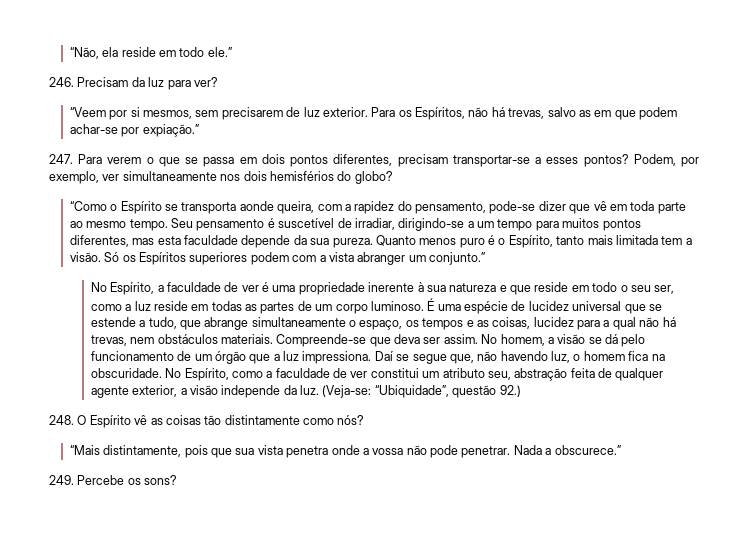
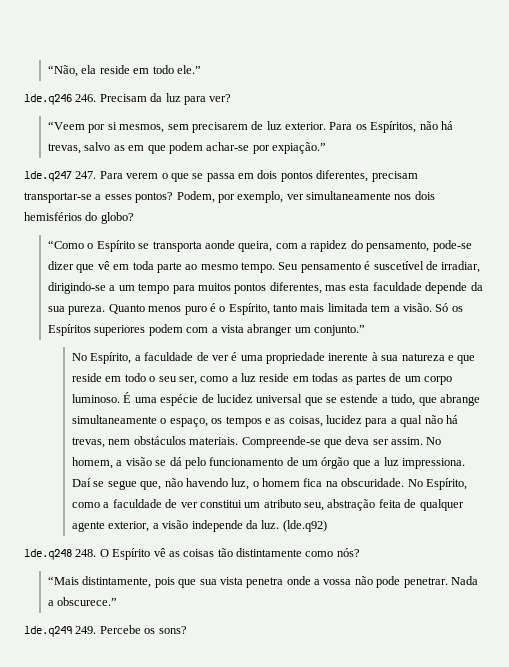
(232, 52) none -> [24,94,72,105] lde.q246
(199, 130) none -> [24,171,72,182] lde.q247
[322,385,521,398] (Veja-se: “Ubiquidade”, questão 92.) // -> [282,520,327,532] [24,549,72,560] (lde.q92) // lde.q248
(621, 450) none -> [24,626,72,637] lde.q249

